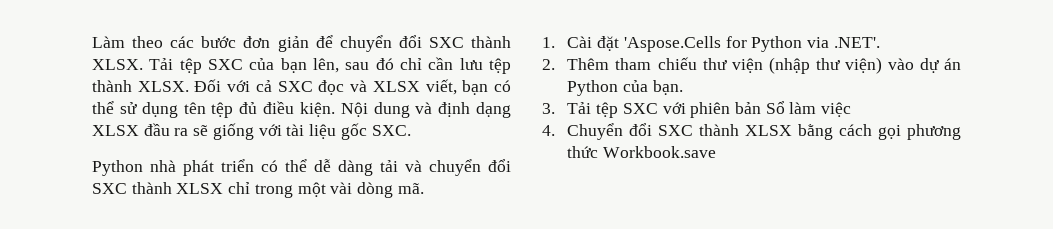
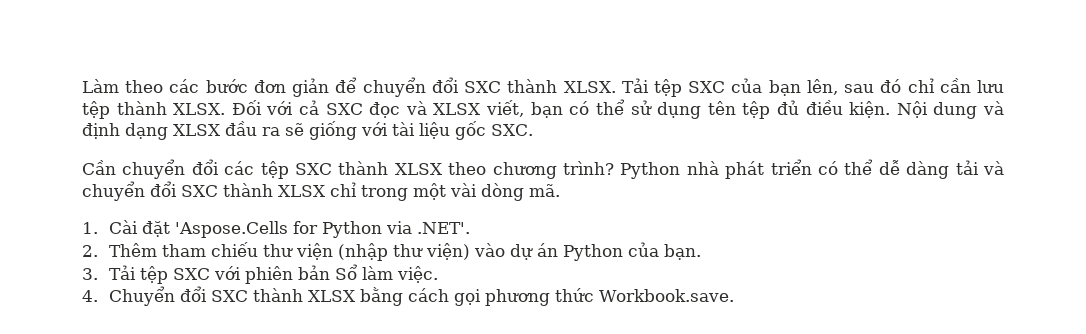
(411, 130) none -> [82,159,614,179] Cần chuyển đổi các tệp SXC thành XLSX theo chương trình?
[821,102,852,117] việc -> [396,266,438,283] việc.
[603,146,717,158] Workbook.save -> [598,289,734,302] Workbook.save.

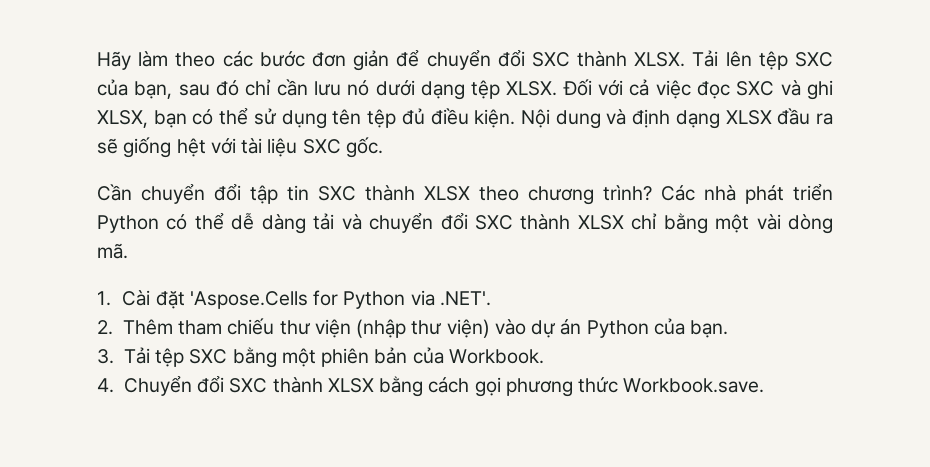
[82,79,119,93] Làm -> [97,51,169,70] Hãy làm
(649, 85) none -> [725,51,752,67] lên
[768,79,838,96] bạn lên, -> [134,81,173,99] bạn,
[82,100,525,119] tệp thành XLSX. Đối với cả SXC đọc và XLSX viết, -> [347,79,833,100] [97,110,148,128] nó dưới dạng tệp XLSX. Đối với cả việc đọc SXC và ghi XLSX,
(357, 130) none -> [176,138,206,157] hệt
[455,121,533,140] gốc SXC. -> [302,137,383,158] SXC gốc.
[224,161,289,179] các tệp -> [250,185,309,204] tập tin
[620,162,681,179] Python -> [661,185,695,201] Các
(812, 167) none -> [97,215,159,233] Python
[361,185,408,201] trong -> [663,213,708,234] bằng
[213,264,438,284] với phiên bản Sổ làm việc. -> [232,347,544,368] bằng một phiên bản của Workbook.

